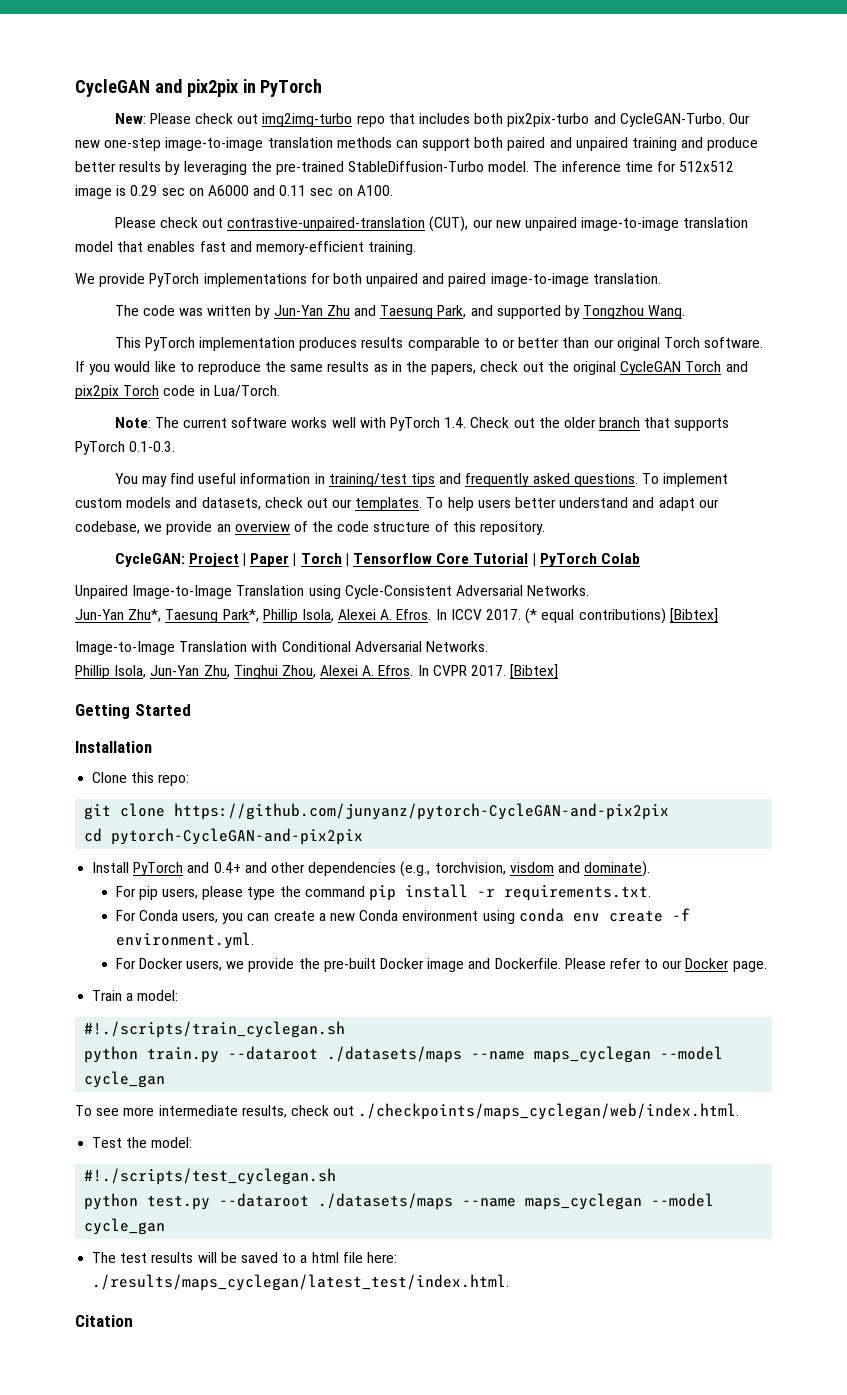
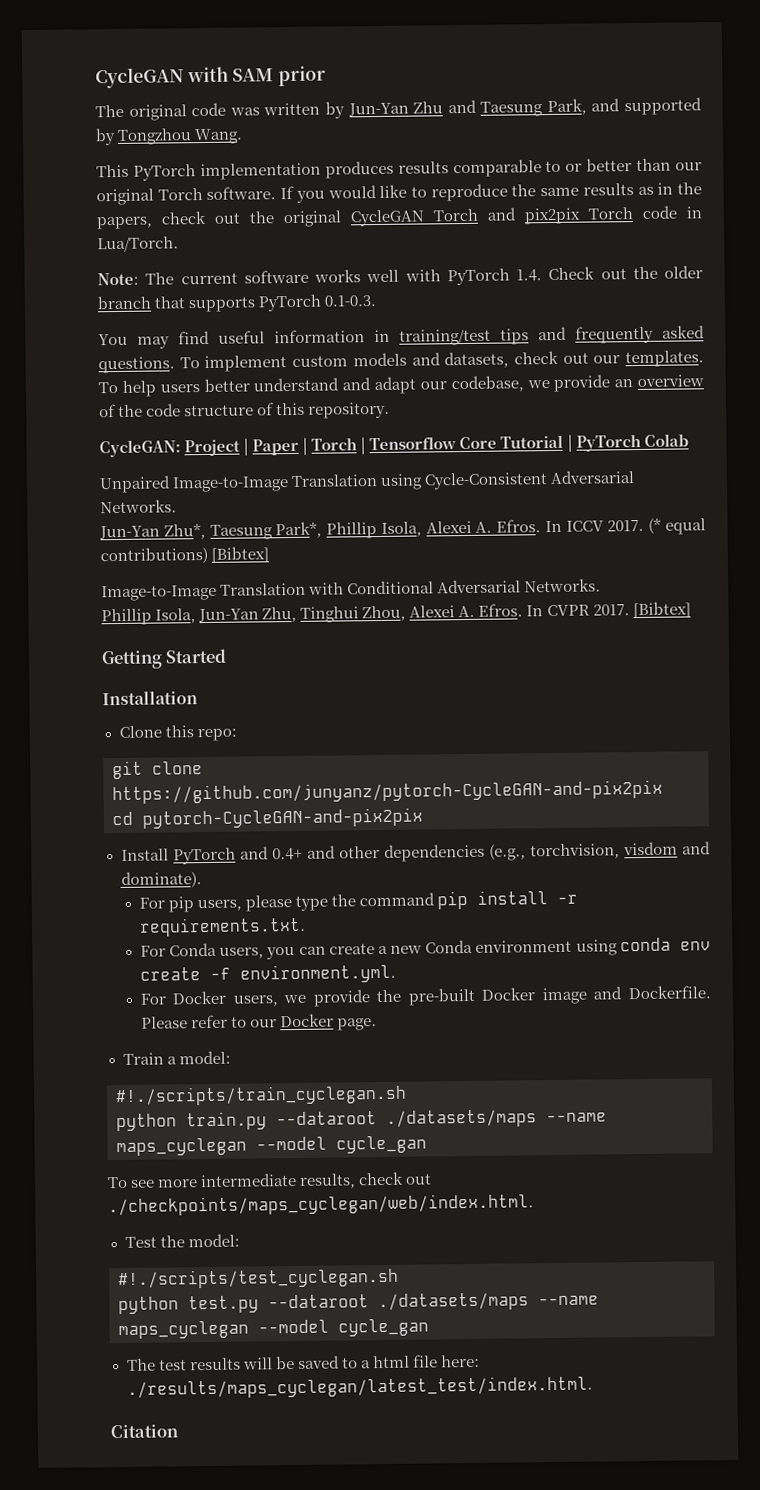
[75,79,323,97] [114,113,750,127] [75,137,759,151] [75,161,735,175] [75,185,393,199] [114,216,749,232] [75,241,417,255] [75,273,661,287] [114,305,139,316] CycleGAN and pix2pix in PyTorch // New: Please check out img2img-turbo repo that includes both pix2pix-turbo and CycleGAN-Turbo. Our new one-step image-to-image translation methods can support both paired and unpaired training and produce better results by leveraging the pre-trained StableDiffusion-Turbo model. The inference time for 512x512 image is 0.29 sec on A6000 and 0.11 sec on A100. // Please check out contrastive-unpaired-translation (CUT), our new unpaired image-to-image translation model that enables fast and memory-efficient training. // We provide PyTorch implementations for both unpaired and paired image-to-image translation. // The -> [95,65,327,89] [95,104,187,121] CycleGAN with SAM prior // The original

